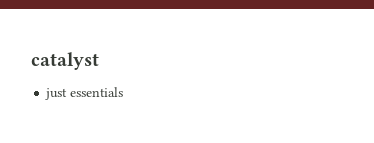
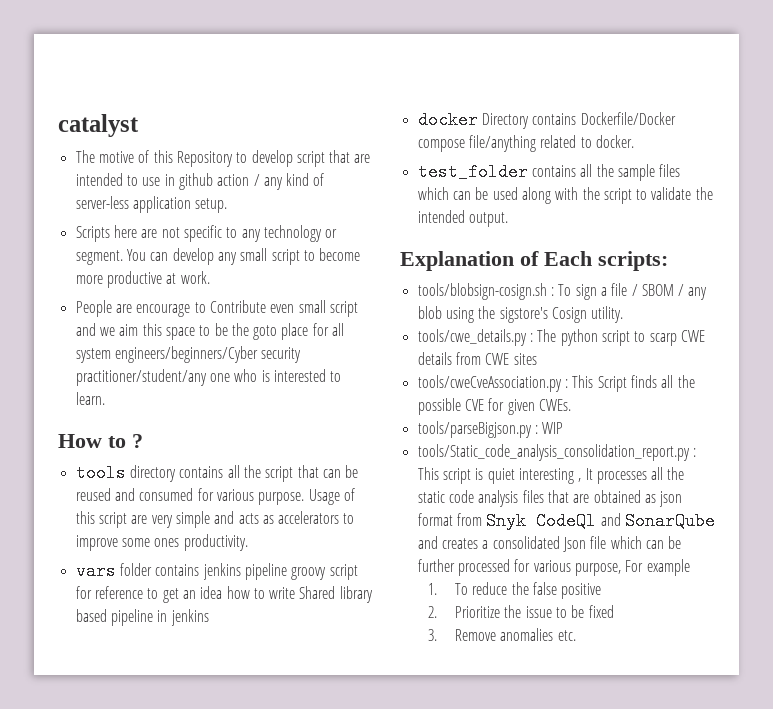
[45,87,124,100] just essentials -> [75,150,371,167] [75,173,325,190] [75,196,228,213] [75,225,338,242] [75,248,361,265] [75,271,210,288] [75,300,358,317] [75,323,345,340] [75,346,302,363] [75,369,342,386] [75,392,105,405] [58,434,143,448] [75,464,359,482] [75,488,355,505] [75,511,355,528] [75,534,248,551] [75,562,358,580] [75,586,373,603] [75,609,209,626] [417,111,676,129] [417,135,634,152] [417,163,681,181] [417,187,713,204] [417,210,508,227] [400,251,668,271] [417,283,708,300] [417,306,624,323] [417,329,705,346] [417,352,537,365] [417,375,695,392] [417,398,571,415] [417,421,564,438] [417,444,696,461] [417,467,685,484] [417,490,683,507] [417,512,715,530] [417,536,682,552] [417,559,690,576] [427,582,602,599] [427,605,614,618] [427,628,576,641] The motive of this Repository to develop script that are intended to use in github action / any kind of server-less application setup. // Scripts here are not specific to any technology or segment. You can develop any small script to become more productive at work. // People are encourage to Contribute even small script and we aim this space to be the goto place for all system engineers/beginners/Cyber security practitioner/student/any one who is interested to learn. // How to ? // tools directory contains all the script that can be reused and consumed for various purpose. Usage of this script are very simple and acts as accelerators to improve some ones productivity. // vars folder contains jenkins pipeline groovy script for reference to get an idea how to write Shared library based pipeline in jenkins // docker Directory contains Dockerfile/Docker compose file/anything related to docker. // test_folder contains all the sample files which can be used along with the script to validate the intended output. // Explanation of Each scripts: // tools/blobsign-cosign.sh : To sign a file / SBOM / any blob using the sigstore's Cosign utility. // tools/cwe_details.py : The python script to scarp CWE details from CWE sites // tools/cweCveAssociation.py : This Script finds all the possible CVE for given CWEs. // tools/parseBigjson.py : WIP // tools/Static_code_analysis_consolidation_report.py : This script is quiet interesting , It processes all the static code analysis files that are obtained as json format from Snyk CodeQl and SonarQube and creates a consolidated Json file which can be further processed for various purpose, For example // 1. To reduce the false positive // 2. Prioritize the issue to be fixed // 3. Remove anomalies etc.

